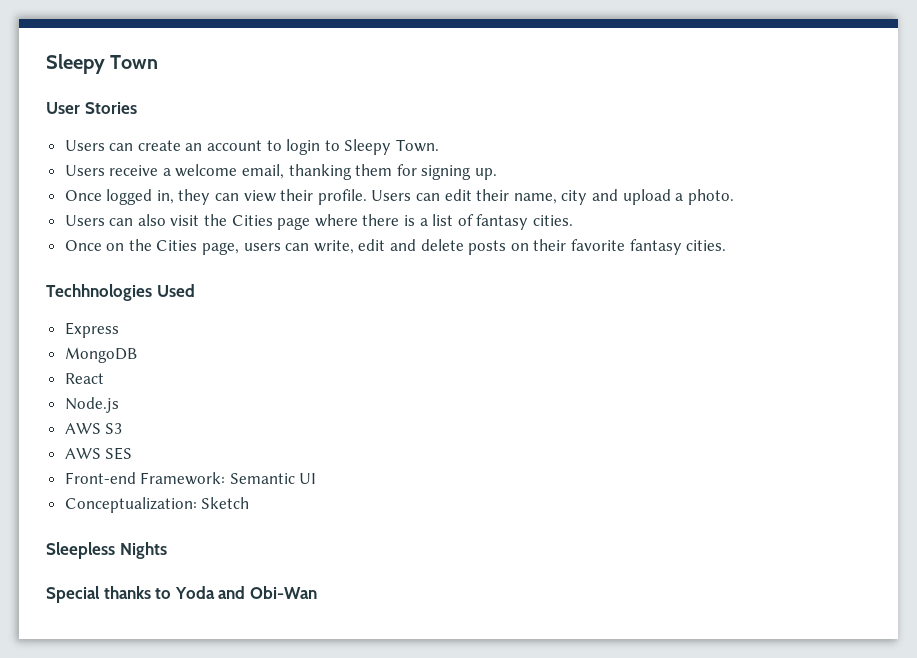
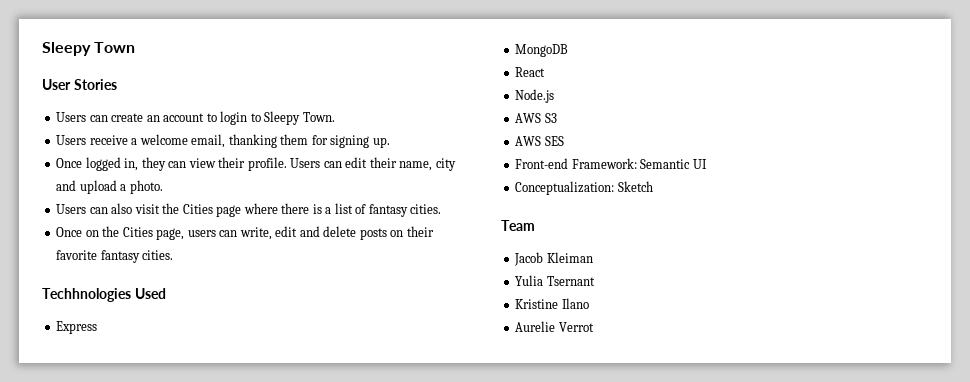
[46,542,167,559] [46,586,317,603] Sleepless Nights // Special thanks to Yoda and Obi-Wan -> [501,220,535,231] [514,252,593,266] [515,275,595,286] [515,298,589,309] [515,321,594,332] Team // Jacob Kleiman // Yulia Tsernant // Kristine Ilano // Aurelie Verrot

